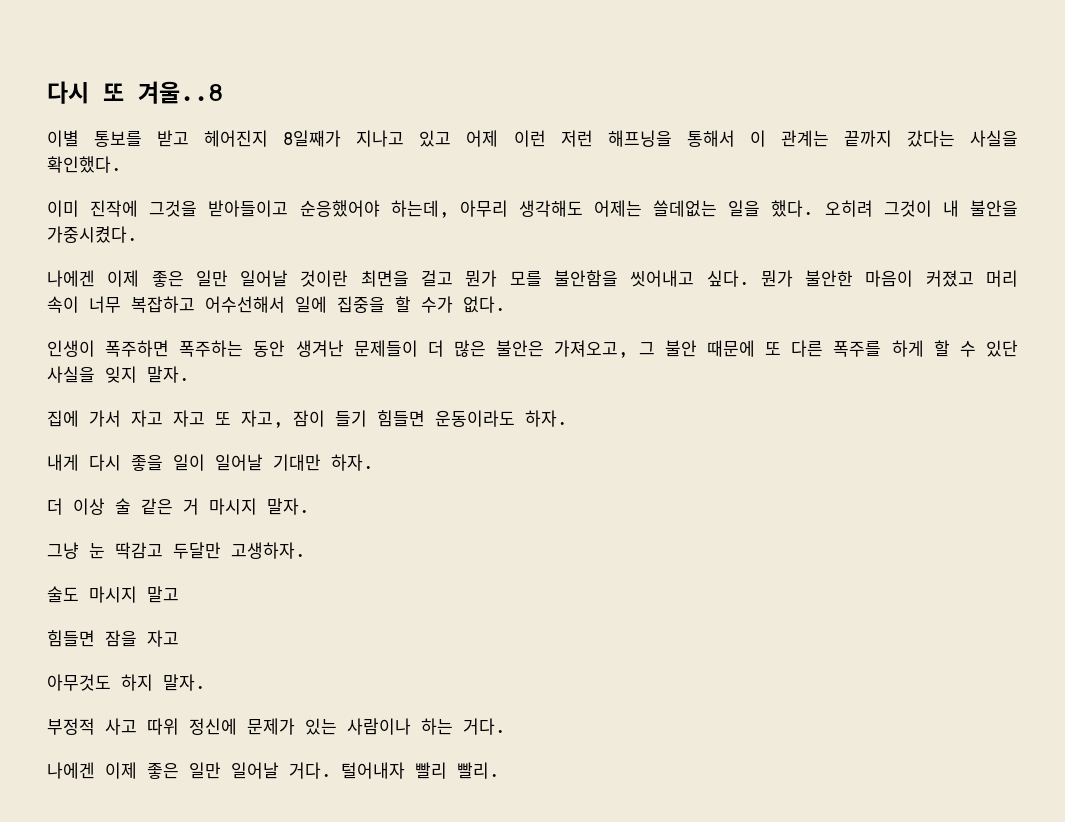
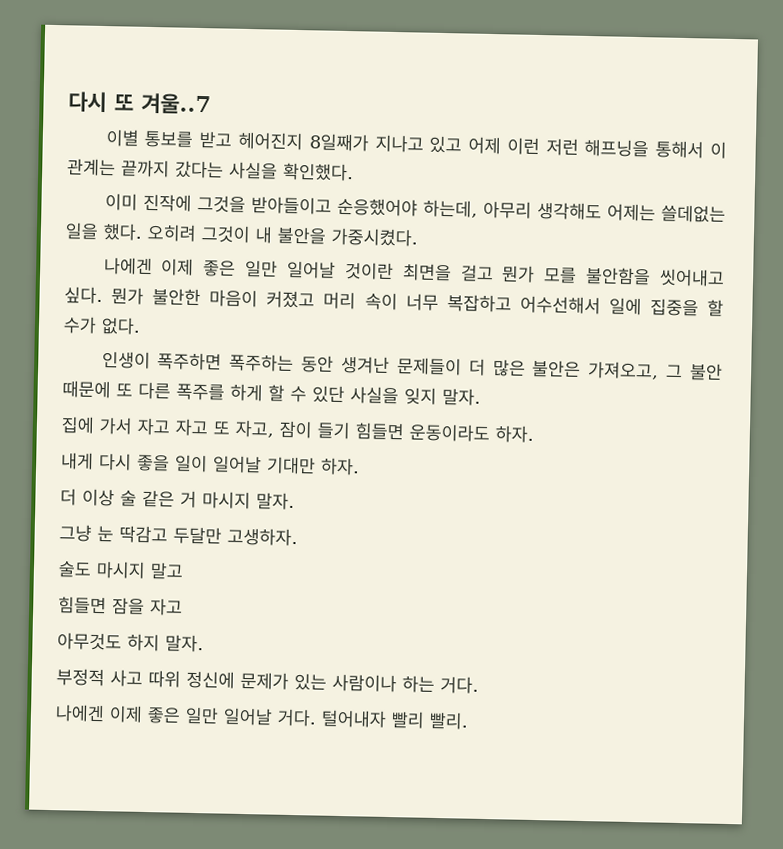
[138,81,224,104] 겨울..8 -> [141,92,211,115] 겨울..7

